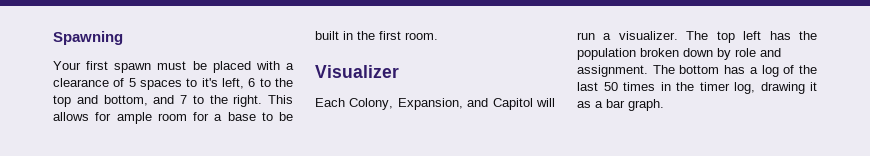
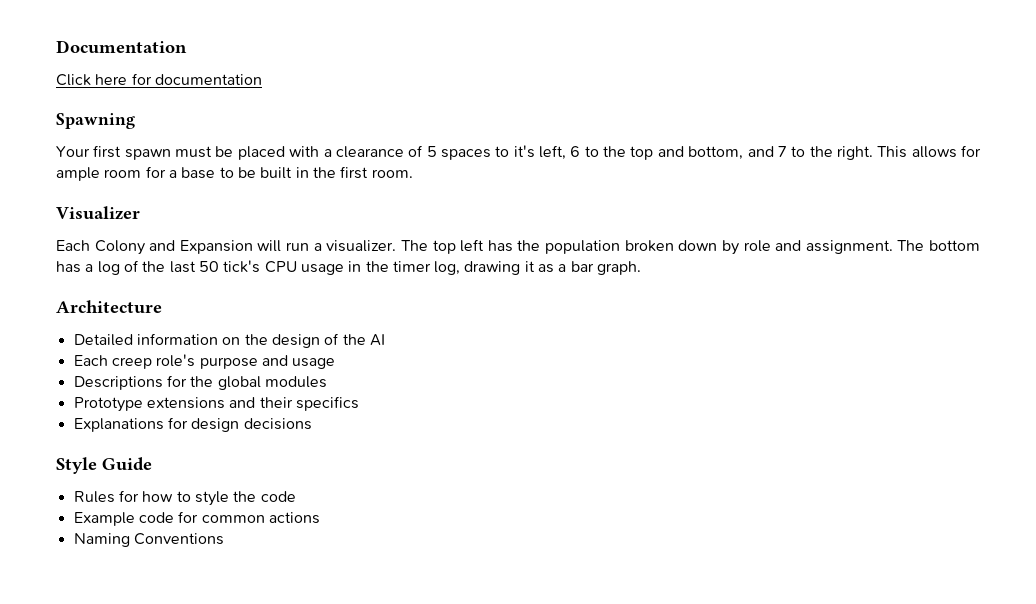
(53, 38) none -> [56,40,187,54] [56,73,262,86] Documentation // Click here for documentation //
[349,98,533,110] Colony, Expansion, and Capitol -> [94,240,253,255] Colony and Expansion
[623,82,655,91] times -> [223,260,344,275] tick's CPU usage
(664, 105) none -> [56,300,162,314] [73,333,385,348] [73,354,336,369] [73,375,327,390] [73,396,359,412] [73,417,312,432] [56,457,152,474] [73,490,296,506] [73,511,320,526] [73,533,224,547] // Architecture // Detailed information on the design of the AI // Each creep role's purpose and usage // Descriptions for the global modules // Prototype extensions and their specifics // Explanations for design decisions // Style Guide // Rules for how to style the code // Example code for common actions // Naming Conventions

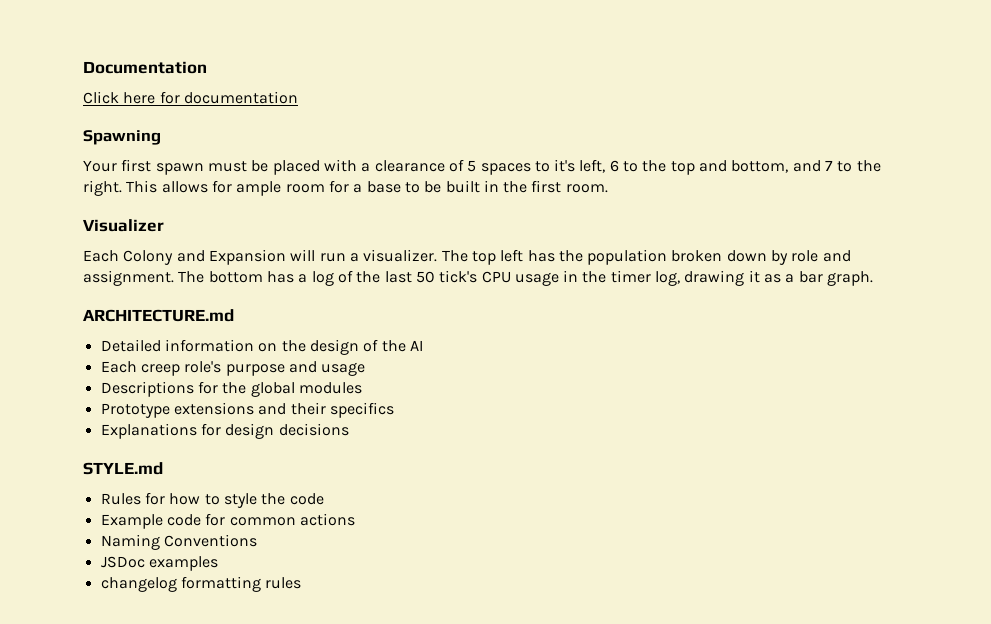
[56,300,162,314] Architecture -> [83,309,234,322] ARCHITECTURE.md
[56,457,152,474] Style Guide -> [83,462,163,475] STYLE.md
(224, 539) none -> [100,556,218,571] [100,576,302,592] // JSDoc examples // changelog formatting rules

